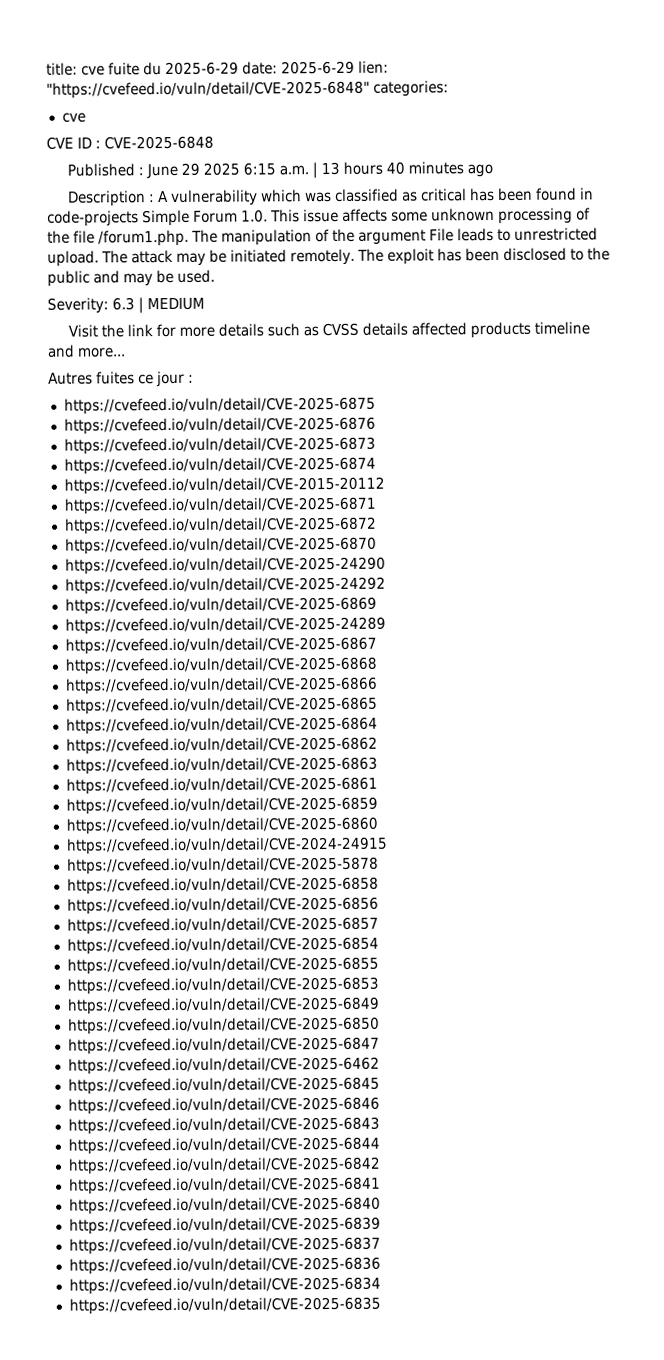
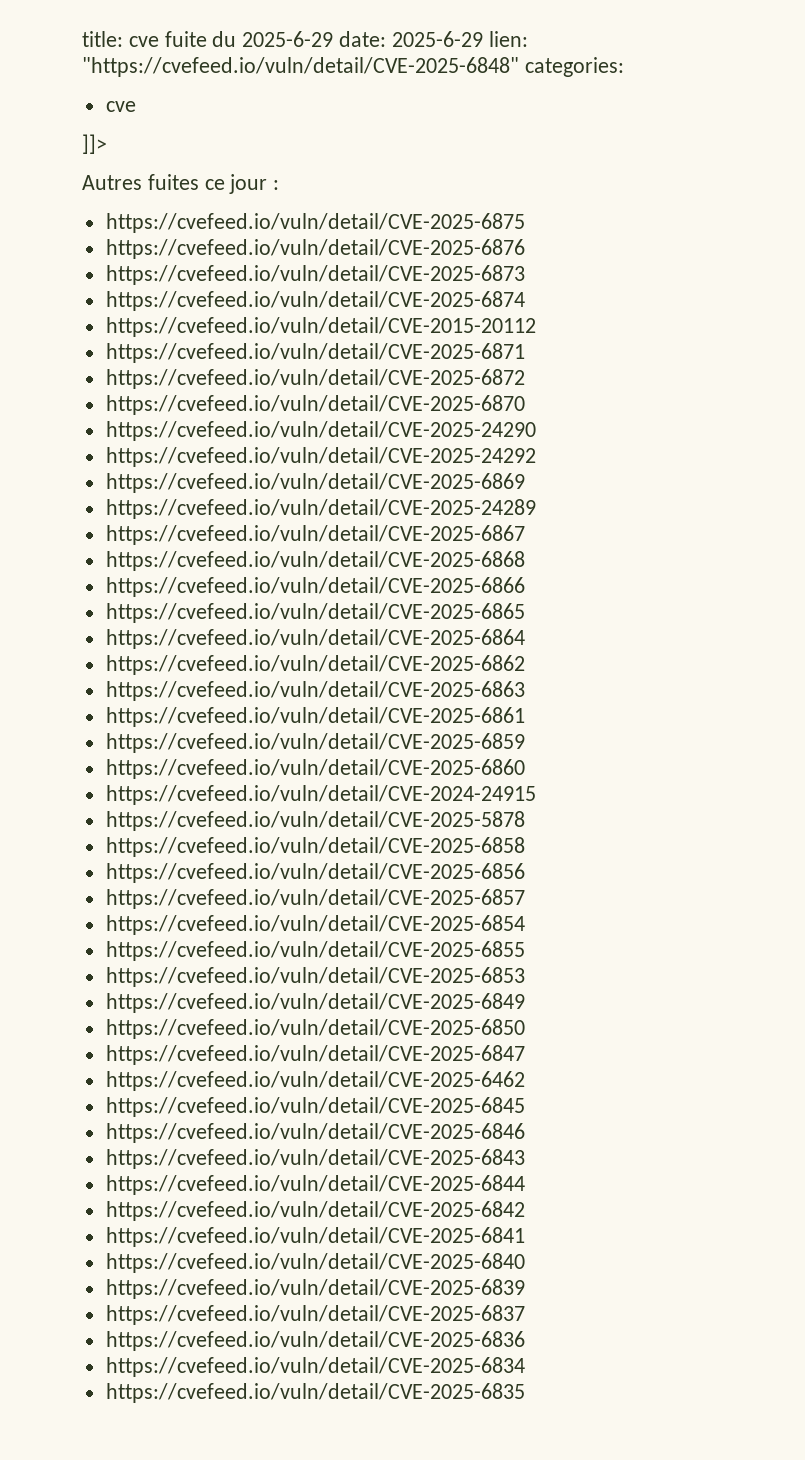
[46,135,214,150] [66,161,493,179] [67,187,594,207] [47,207,591,227] [47,227,598,247] [47,247,610,267] [47,269,215,287] [47,297,205,314] [67,321,590,339] [47,344,126,358] CVE ID : CVE-2025-6848 // Published : June 29 2025 6:15 a.m. | 13 hours 40 minutes ago // Description : A vulnerability which was classified as critical has been found in code-projects Simple Forum 1.0. This issue affects some unknown processing of the file /forum1.php. The manipulation of the argument File leads to unrestricted upload. The attack may be initiated remotely. The exploit has been disclosed to the public and may be used. // Severity: 6.3 | MEDIUM // Visit the link for more details such as CVSS details affected products timeline and more... -> [82,134,107,154] ]]>

